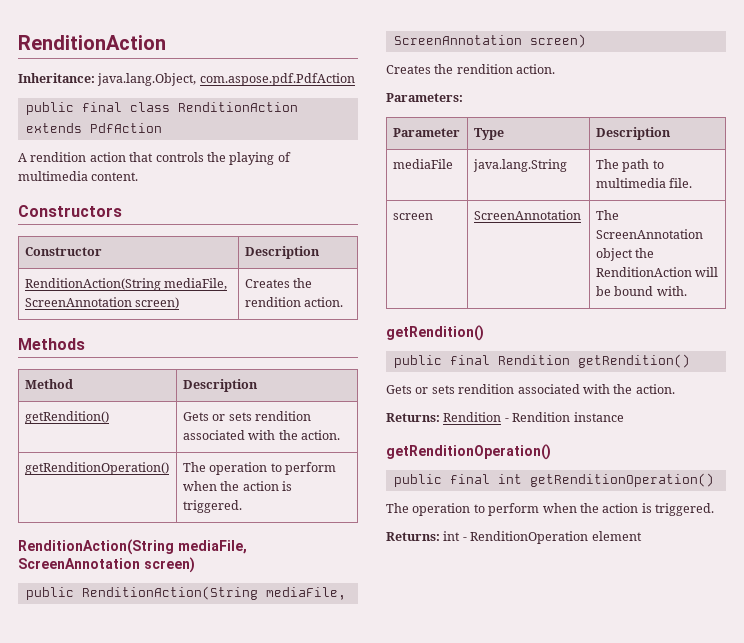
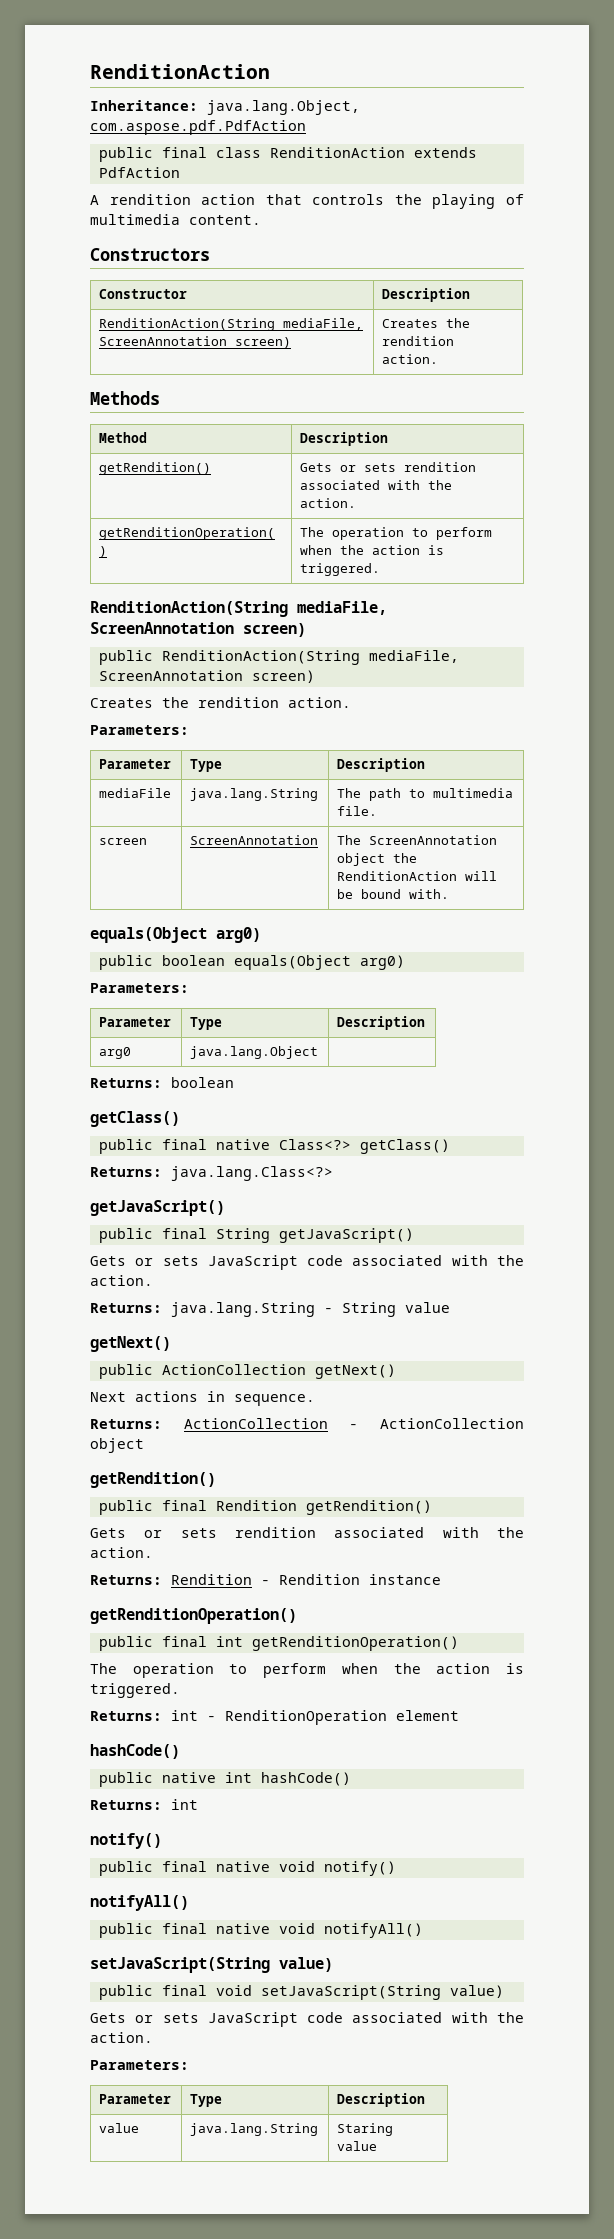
(687, 291) none -> [90,927,261,943] [98,955,405,970] [90,983,189,993] [99,1017,172,1027] [190,1017,223,1030] [337,1016,426,1030] [99,1047,132,1059] [190,1046,319,1059] [90,1077,234,1088] [90,1111,180,1127] [98,1139,450,1154] [90,1166,333,1181] [90,1200,225,1216] [98,1228,414,1243] [90,1255,524,1270] [90,1275,153,1286] [90,1302,450,1317] [90,1336,171,1352] [98,1364,396,1379] [90,1391,315,1406] [90,1418,524,1429] [90,1438,144,1453] // equals(Object arg0) // public boolean equals(Object arg0) // Parameters: // Parameter | Type | Description // arg0 | java.lang.Object | // Returns: boolean // getClass() // public final native Class<?> getClass() // Returns: java.lang.Class<?> // getJavaScript() // public final String getJavaScript() // Gets or sets JavaScript code associated with the action. // Returns: java.lang.String - String value // getNext() // public ActionCollection getNext() // Next actions in sequence. // Returns: ActionCollection - ActionCollection object
(642, 536) none -> [90,1744,180,1759] [98,1772,351,1787] [90,1799,198,1810] [90,1833,162,1849] [98,1861,396,1876] [90,1895,189,1911] [98,1923,423,1938] [90,1957,333,1973] [98,1985,504,2000] [90,2012,524,2027] [90,2032,153,2043] [90,2060,189,2070] [99,2094,172,2104] [190,2094,223,2107] [337,2093,426,2107] [99,2123,140,2133] [190,2123,319,2136] [337,2123,394,2136] [337,2141,378,2151] // hashCode() // public native int hashCode() // Returns: int // notify() // public final native void notify() // notifyAll() // public final native void notifyAll() // setJavaScript(String value) // public final void setJavaScript(String value) // Gets or sets JavaScript code associated with the action. // Parameters: // Parameter | Type | Description // value | java.lang.String | Staring value

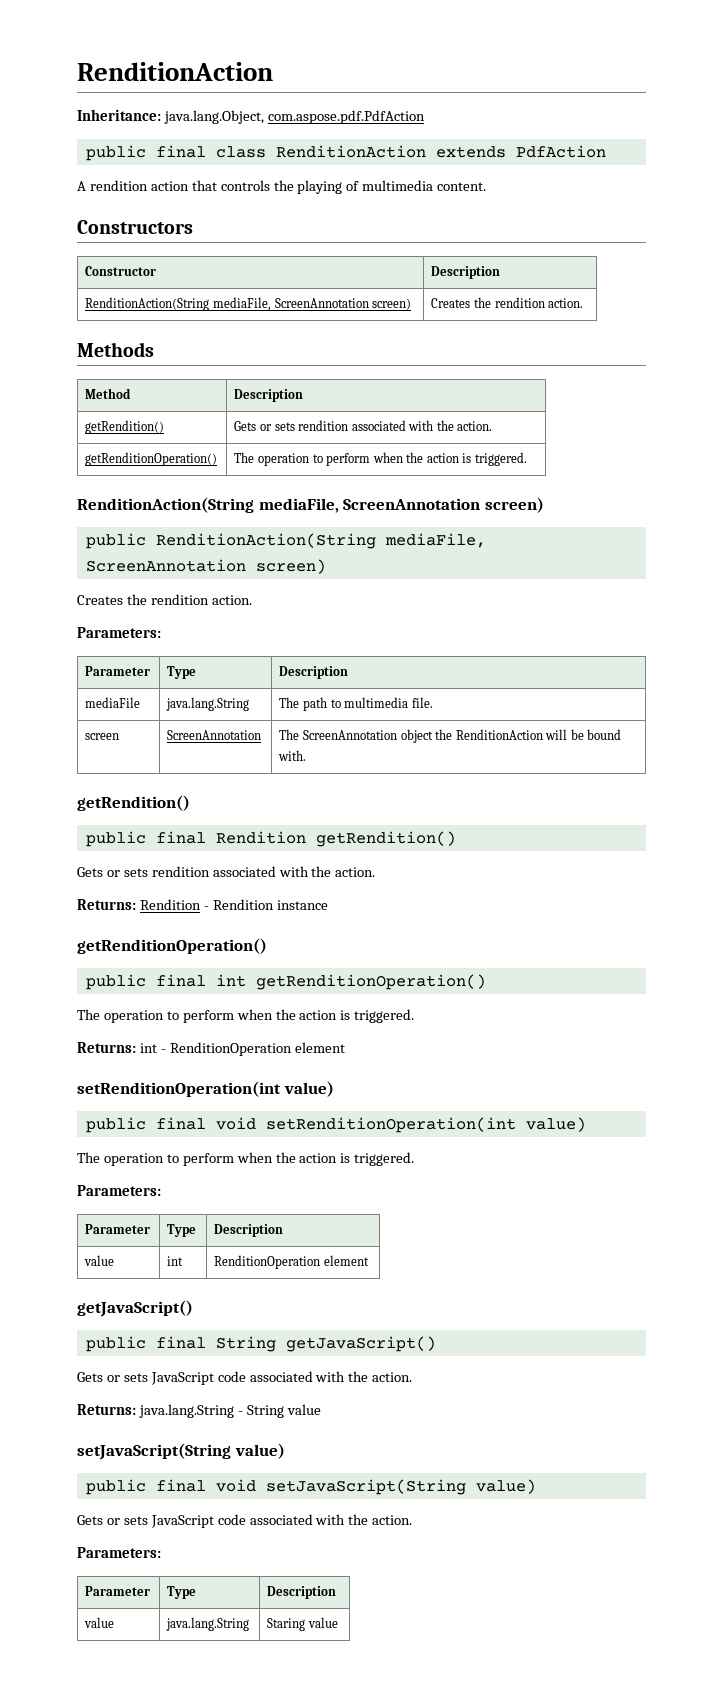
[90,927,261,943] [98,955,405,970] [90,983,189,993] [99,1017,172,1027] [190,1017,223,1030] [337,1016,426,1030] [99,1047,132,1059] [190,1046,319,1059] [90,1077,234,1088] [90,1111,180,1127] [98,1139,450,1154] [90,1166,333,1181] [90,1200,225,1216] [98,1228,414,1243] [90,1255,524,1270] [90,1275,153,1286] [90,1302,450,1317] [90,1336,171,1352] [98,1364,396,1379] [90,1391,315,1406] [90,1418,524,1429] [90,1438,144,1453] // equals(Object arg0) // public boolean equals(Object arg0) // Parameters: // Parameter | Type | Description // arg0 | java.lang.Object | // Returns: boolean // getClass() // public final native Class<?> getClass() // Returns: java.lang.Class<?> // getJavaScript() // public final String getJavaScript() // Gets or sets JavaScript code associated with the action. // Returns: java.lang.String - String value // getNext() // public ActionCollection getNext() // Next actions in sequence. // Returns: ActionCollection - ActionCollection object -> (307, 755) none
[90,1744,180,1759] [98,1772,351,1787] [90,1799,198,1810] [90,1833,162,1849] [98,1861,396,1876] [90,1895,189,1911] [98,1923,423,1938] hashCode() // public native int hashCode() // Returns: int // notify() // public final native void notify() // notifyAll() // public final native void notifyAll() -> [77,1081,334,1097] [85,1117,586,1133] [77,1152,415,1166] [77,1185,161,1196] [85,1224,151,1234] [167,1224,197,1237] [214,1224,284,1237] [84,1255,115,1266] [167,1256,184,1266] [214,1255,369,1269] [77,1300,193,1317] [85,1336,436,1352] [77,1371,413,1385] [77,1404,321,1418] setRenditionOperation(int value) // public final void setRenditionOperation(int value) // The operation to perform when the action is triggered. // Parameters: // Parameter | Type | Description // value | int | RenditionOperation element // getJavaScript() // public final String getJavaScript() // Gets or sets JavaScript code associated with the action. // Returns: java.lang.String - String value

